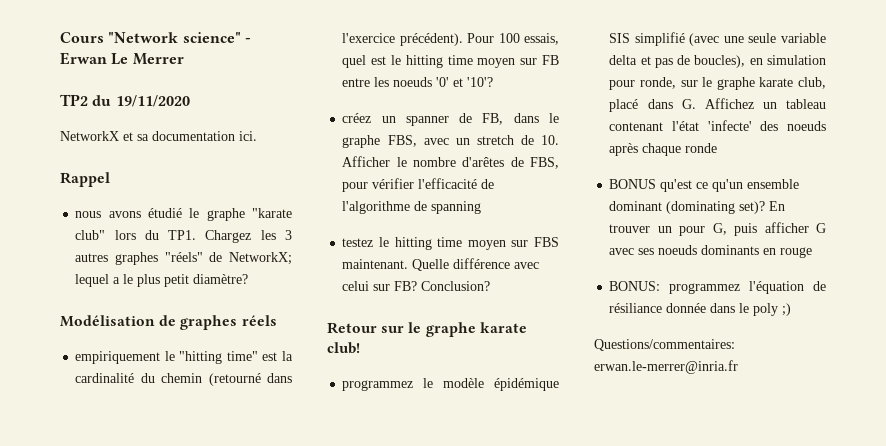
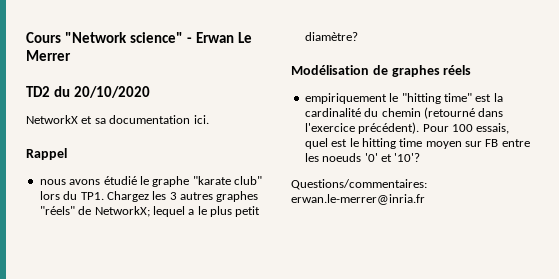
[60,94,190,107] TP2 du 19/11/2020 -> [26,86,150,98] TD2 du 20/10/2020
[342,113,559,126] [342,135,559,148] [342,156,559,169] [342,178,495,192] [342,201,482,214] [342,237,559,250] [342,258,540,271] [342,281,491,291] [327,322,527,337] [327,342,360,354] [342,378,559,391] [609,32,826,46] [609,55,826,68] [609,77,826,90] [609,98,826,112] [609,120,826,131] [609,143,718,156] [609,179,800,192] [609,201,786,214] [609,222,826,236] [609,245,813,258] [609,281,826,294] [609,303,792,316] // créez un spanner de FB, dans le graphe FBS, avec un stretch de 10. Afficher le nombre d'arêtes de FBS, pour vérifier l'efficacité de l'algorithme de spanning // testez le hitting time moyen sur FBS maintenant. Quelle différence avec celui sur FB? Conclusion? // Retour sur le graphe karate club! // programmez le modèle épidémique SIS simplifié (avec une seule variable delta et pas de boucles), en simulation pour ronde, sur le graphe karate club, placé dans G. Affichez un tableau contenant l'état 'infecte' des noeuds après chaque ronde // BONUS qu'est ce qu'un ensemble dominant (dominating set)? En trouver un pour G, puis afficher G avec ses noeuds dominants en rouge // BONUS: programmez l'équation de résiliance donnée dans le poly ;) -> (421, 157) none

